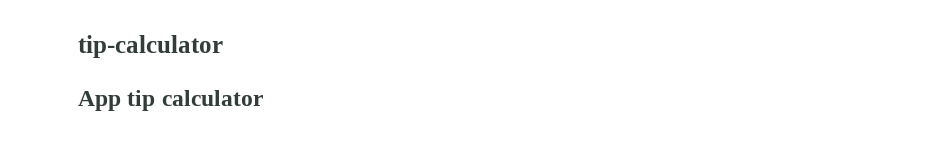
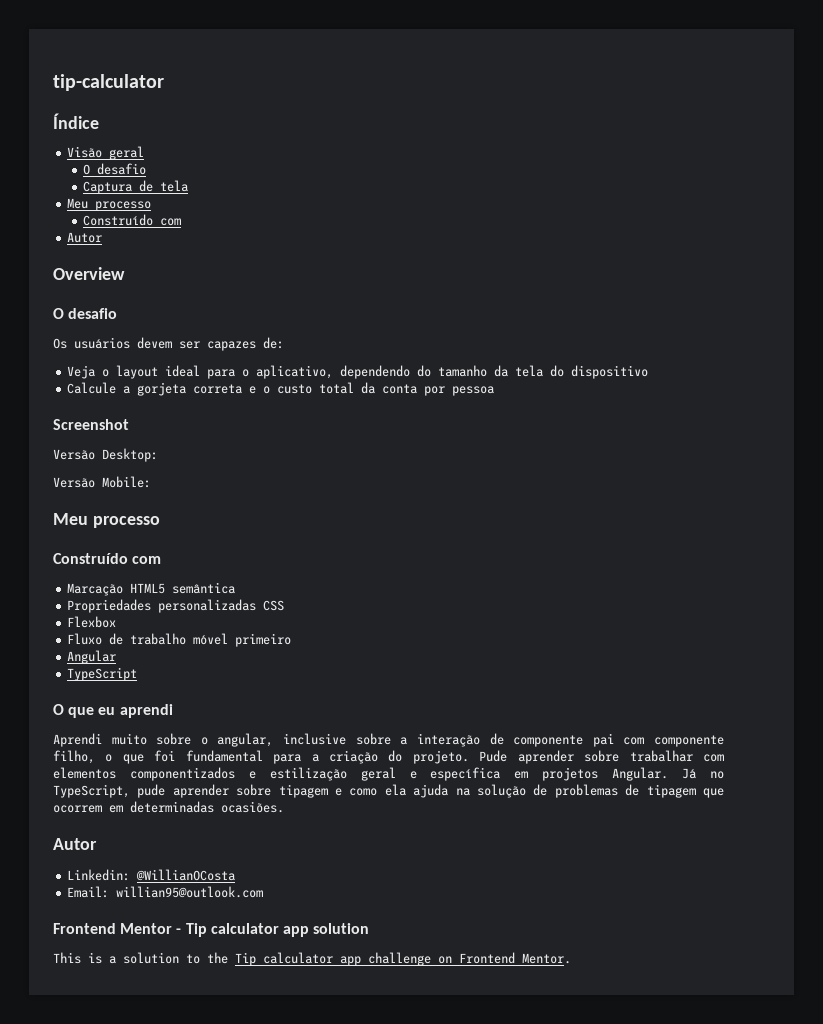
[78,90,263,111] App tip calculator -> [53,113,99,129] [67,146,145,160] [83,163,147,175] [83,180,189,194] [67,198,152,211] [83,214,182,226] [67,232,103,243] [53,267,125,280] [53,308,118,319] [53,337,284,351] [67,365,649,379] [67,382,495,396] [53,419,129,430] [53,448,158,462] [53,476,151,488] [53,513,160,528] [53,553,162,564] [67,582,236,596] [67,599,285,613] [67,616,117,628] [67,633,292,647] [67,650,117,664] [67,667,138,681] [53,704,173,718] [53,733,725,747] [53,750,725,764] [53,767,725,781] [53,784,724,798] [53,801,284,813] [53,838,97,850] [67,869,236,881] [67,886,264,898] [53,923,370,937] [53,952,571,966] Índice // Visão geral // O desafio // Captura de tela // Meu processo // Construído com // Autor // Overview // O desafio // Os usuários devem ser capazes de: // Veja o layout ideal para o aplicativo, dependendo do tamanho da tela do dispositivo // Calcule a gorjeta correta e o custo total da conta por pessoa // Screenshot // Versão Desktop: // Versão Mobile: // Meu processo // Construído com // Marcação HTML5 semântica // Propriedades personalizadas CSS // Flexbox // Fluxo de trabalho móvel primeiro // Angular // TypeScript // O que eu aprendi // Aprendi muito sobre o angular, inclusive sobre a interação de componente pai com componente filho, o que foi fundamental para a criação do projeto. Pude aprender sobre trabalhar com elementos componentizados e estilização geral e específica em projetos Angular. Já no TypeScript, pude aprender sobre tipagem e como ela ajuda na solução de problemas de tipagem que ocorrem em determinadas ocasiões. // Autor // Linkedin: @WillianOCosta // Email: willian95@outlook.com // Frontend Mentor - Tip calculator app solution // This is a solution to the Tip calculator app challenge on Frontend Mentor.

